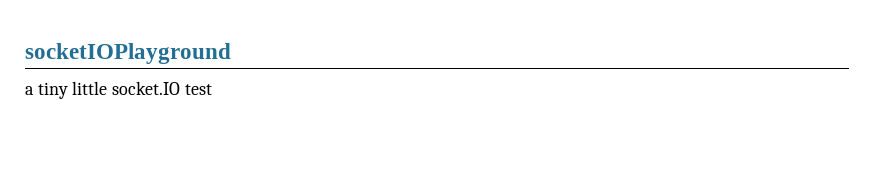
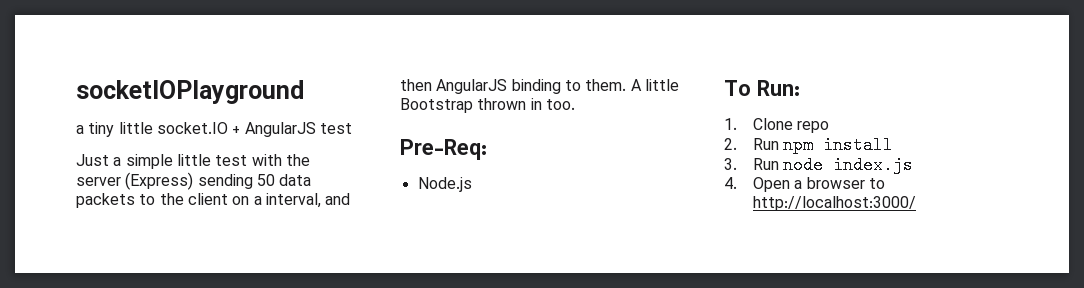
[184,84,212,95] test -> [232,122,352,137] [76,154,310,169] [76,172,312,190] [76,193,351,208] [400,79,679,94] [400,98,575,113] [400,139,487,160] [417,177,472,192] [724,80,800,96] [724,118,830,133] [724,136,894,154] [724,156,914,174] [724,177,886,192] [753,196,917,211] + AngularJS test // Just a simple little test with the server (Express) sending 50 data packets to the client on a interval, and then AngularJS binding to them. A little Bootstrap thrown in too. // Pre-Req: // Node.js // To Run: // 1. Clone repo // 2. Run npm install // 3. Run node index.js // 4. Open a browser to http://localhost:3000/

